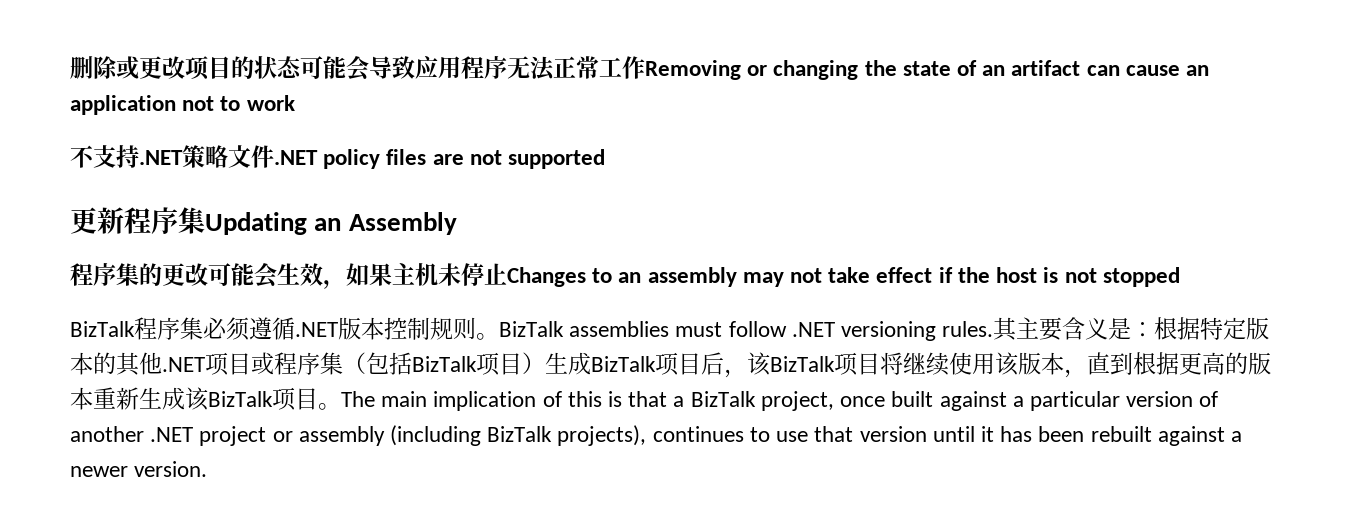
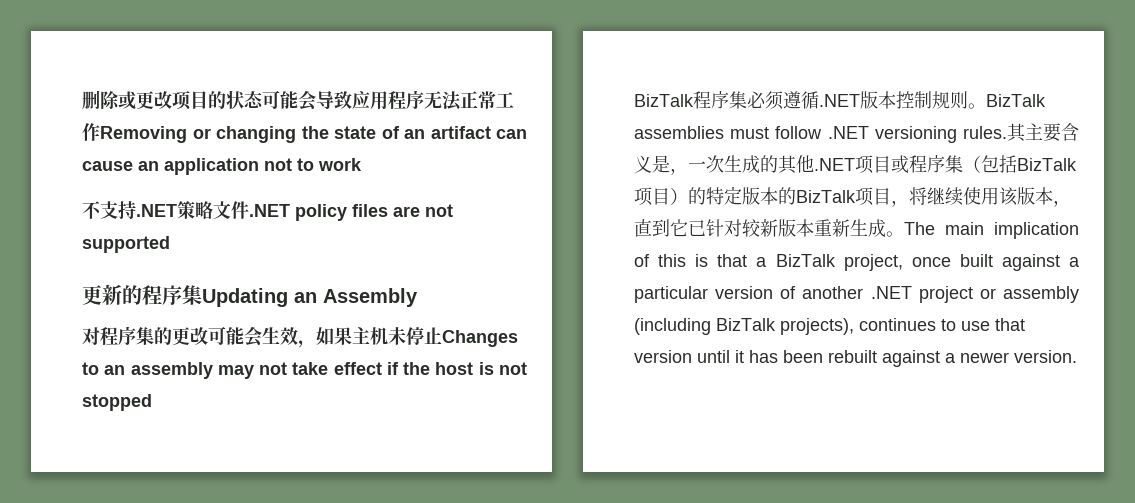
(124, 220) none -> [122,285,142,305] 的
(457, 223) none -> [82,327,100,345] 对
[1131,317,1270,340] [70,352,93,375] ：根据特定版本 -> [670,155,760,175] ，一次生成
[545,352,880,378] 生成BizTalk项目后，该BizTalk项目 -> [688,186,909,207] 的特定版本的BizTalk项目，
[1133,352,1248,375] 根据更高的 -> [670,219,778,237] 它已针对较新
[185,387,318,411] 该BizTalk项目 -> (886, 228) none

